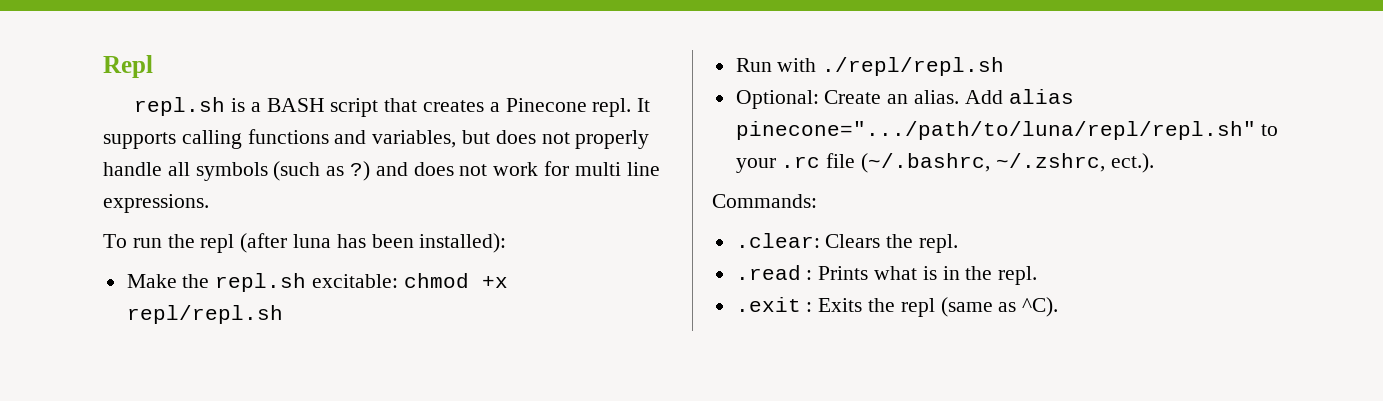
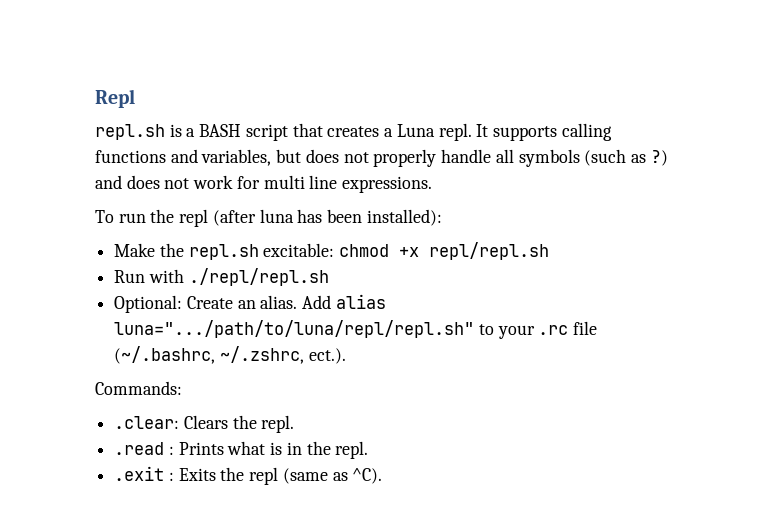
[505,98,587,112] Pinecone -> [396,124,435,137] Luna
[735,121,1256,140] pinecone=".../path/to/luna/repl/repl.sh" -> [114,320,475,338] luna=".../path/to/luna/repl/repl.sh"

